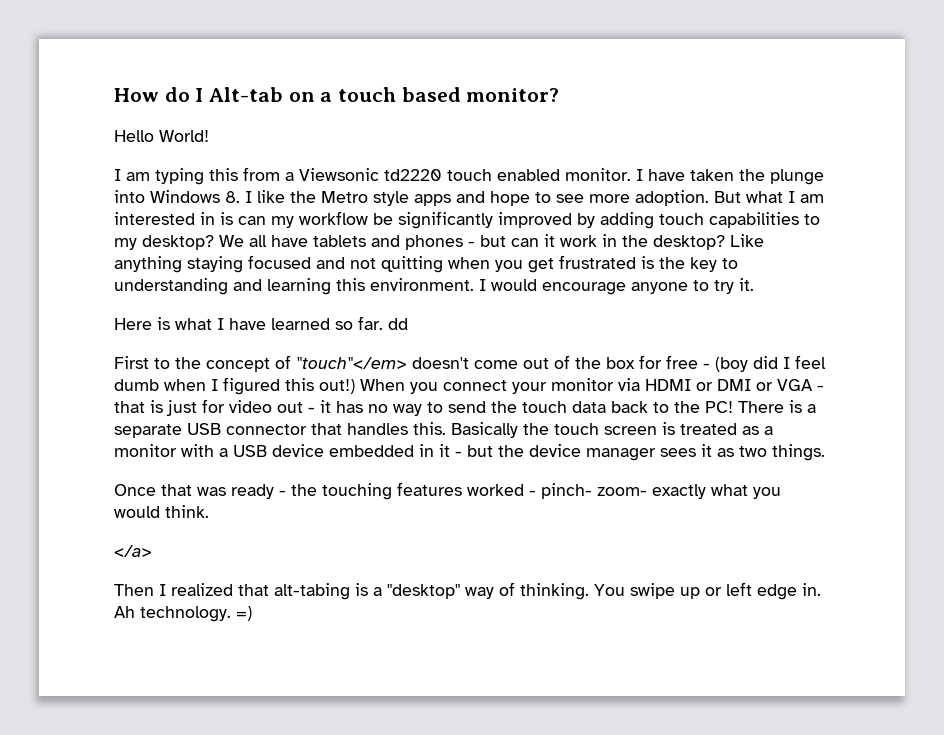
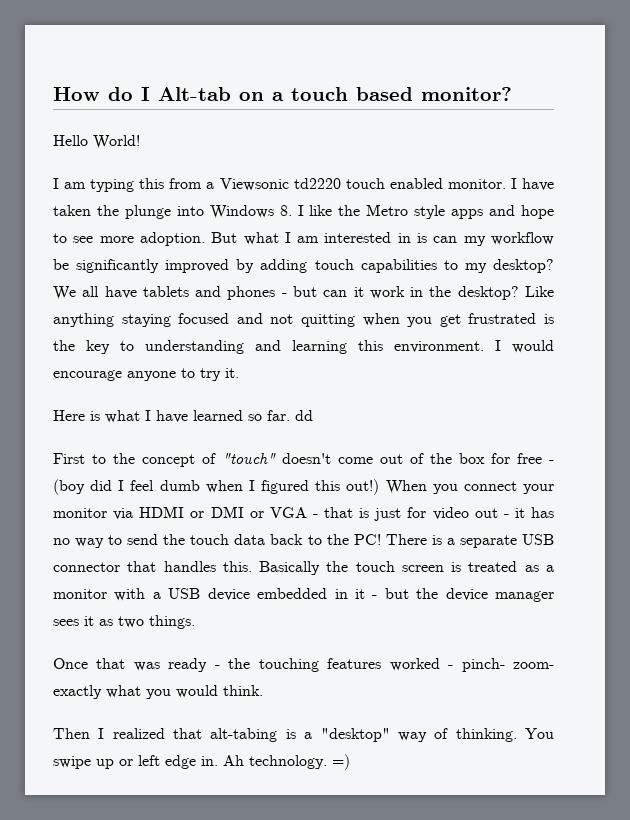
[296,357,407,369] "touch"</em> -> [222,453,276,464] "touch"
[114,545,152,557] // </a> -> (263, 690) none

